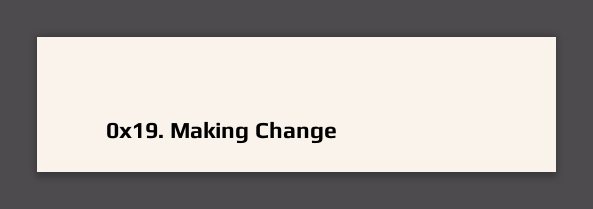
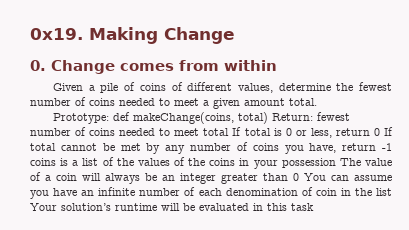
(338, 132) none -> [30,60,277,74] [53,82,392,93] [30,97,317,109] [53,112,351,124] [30,127,393,138] [30,142,392,154] [30,157,392,169] [30,172,392,184] [30,187,392,199] [30,203,314,211] // 0. Change comes from within // Given a pile of coins of different values, determine the fewest number of coins needed to meet a given amount total. // Prototype: def makeChange(coins, total) Return: fewest number of coins needed to meet total If total is 0 or less, return 0 If total cannot be met by any number of coins you have, return -1 coins is a list of the values of the coins in your possession The value of a coin will always be an integer greater than 0 You can assume you have an infinite number of each denomination of coin in the list Your solution’s runtime will be evaluated in this task

